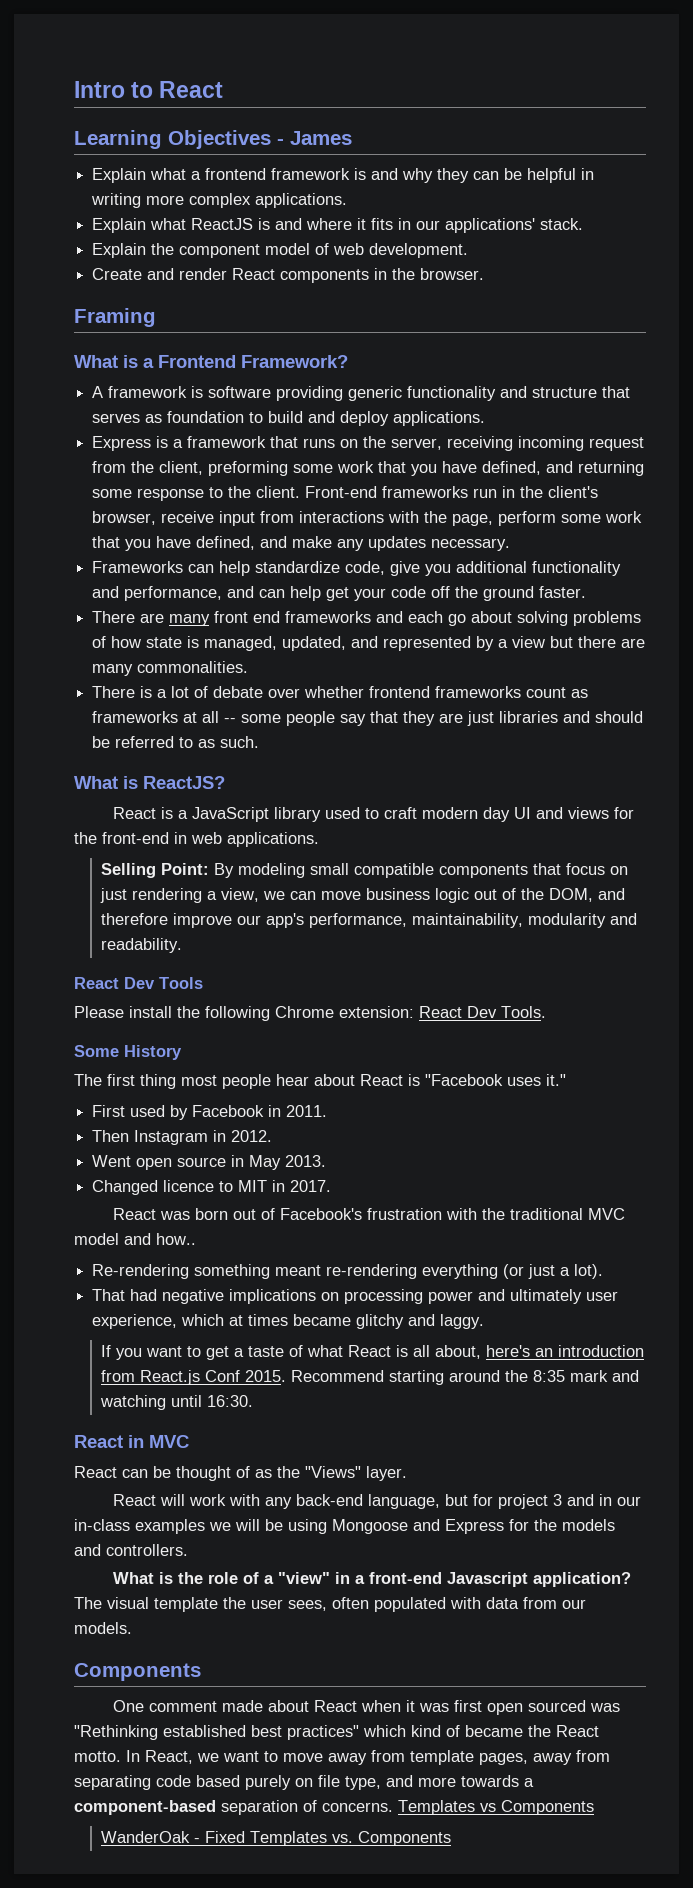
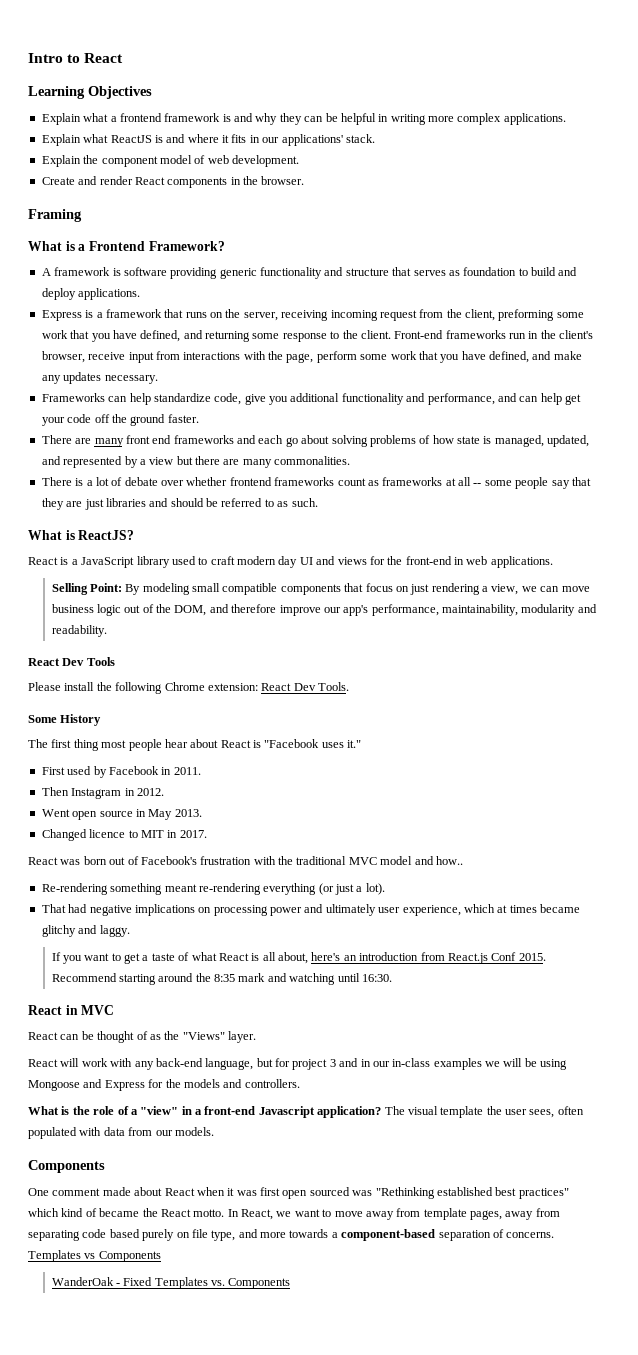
[277,131,352,145] - James -> (152, 92) none

